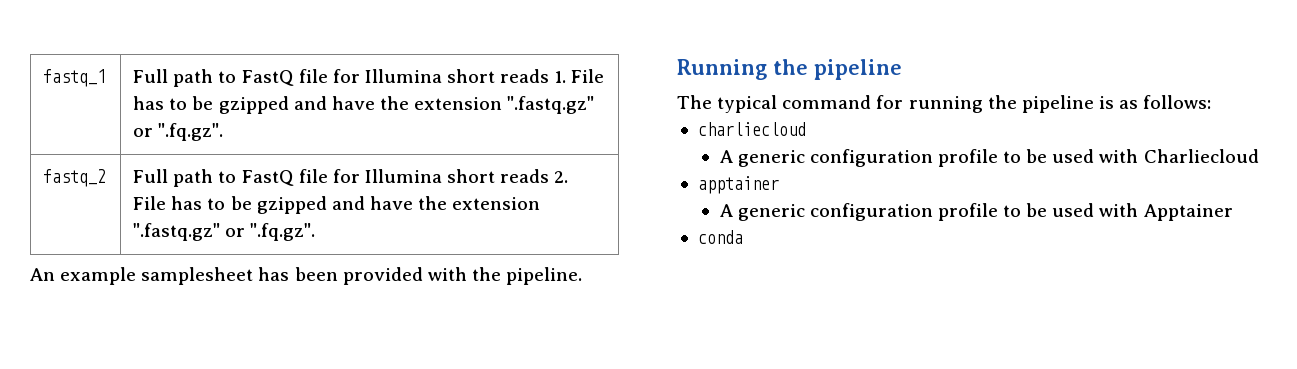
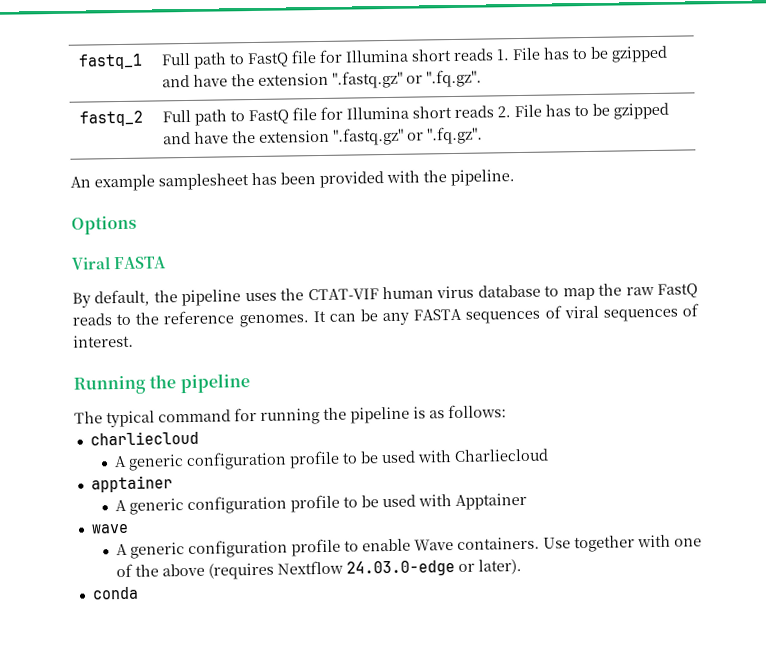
(583, 276) none -> [71,215,137,235] [71,256,168,270] [72,283,699,308] [72,303,699,328] [73,334,134,348] // Options // Viral FASTA // By default, the pipeline uses the CTAT-VIF human virus database to map the raw FastQ reads to the reference genomes. It can be any FASTA sequences of viral sequences of interest.
(1233, 212) none -> [90,523,129,534] [115,534,702,559] [115,559,522,580] // wave // A generic configuration profile to enable Wave containers. Use together with one of the above (requires Nextflow 24.03.0-edge or later).

